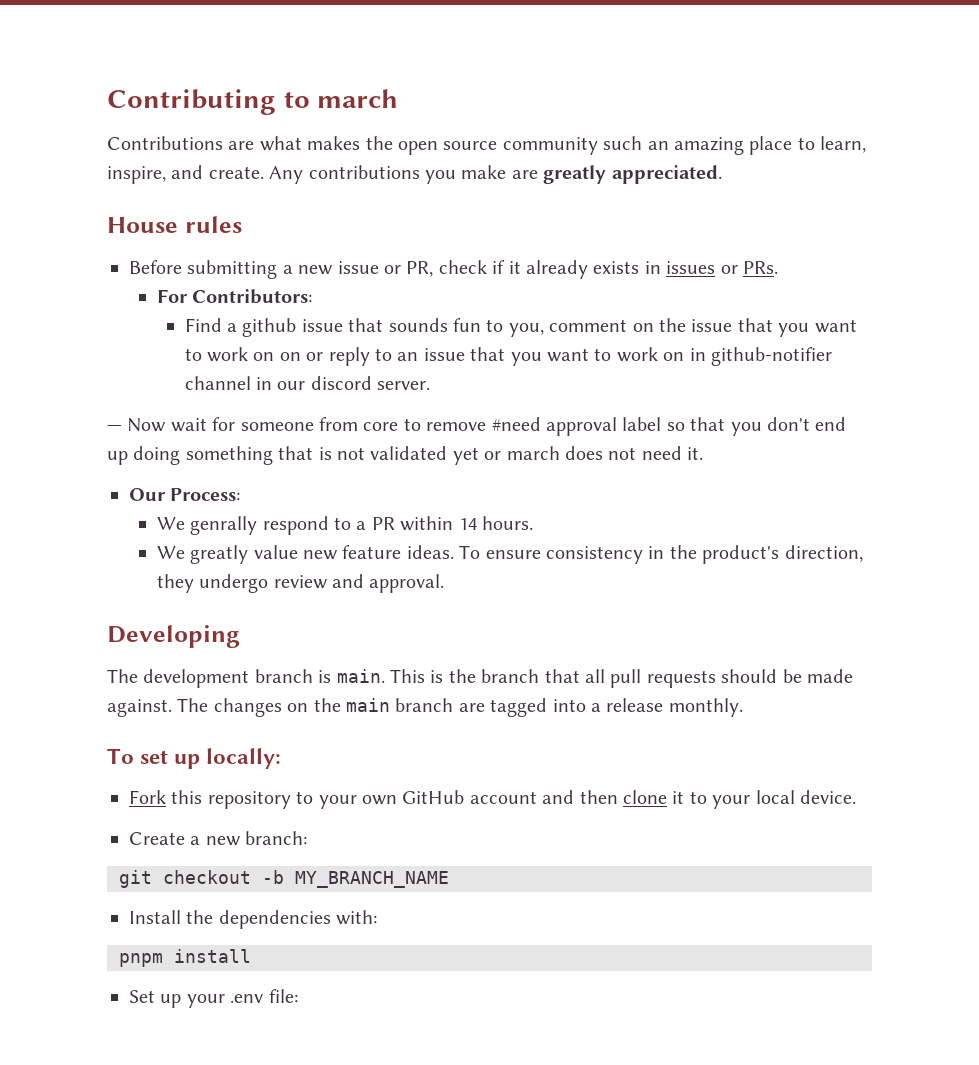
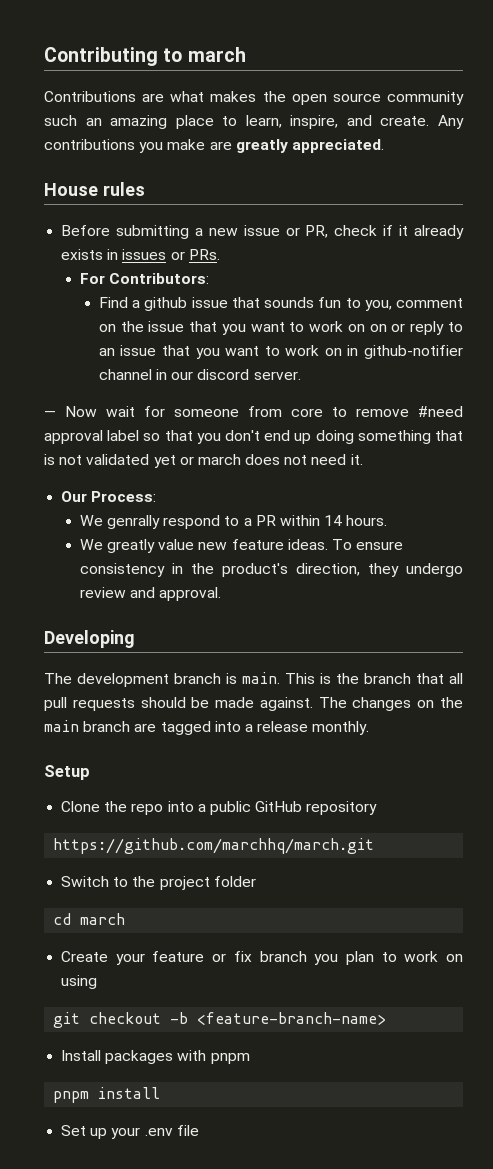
[107,748,282,769] [129,790,856,809] [129,831,308,846] To set up locally: // Fork this repository to your own GitHub account and then clone it to your local device. // Create a new branch: -> [44,765,90,780] [61,801,378,815] [53,838,375,854] [61,876,256,890] [53,913,126,925] [61,951,463,965] [61,975,98,989] Setup // Clone the repo into a public GitHub repository // https://github.com/marchhq/march.git // Switch to the project folder // cd march // Create your feature or fix branch you plan to work on using
[295,871,449,888] MY_BRANCH_NAME -> [197,1012,387,1025] <feature-branch-name>
[186,910,378,929] the dependencies with: -> [105,1050,250,1064] packages with pnpm
[268,989,298,1003] file: -> [176,1125,199,1136] file

